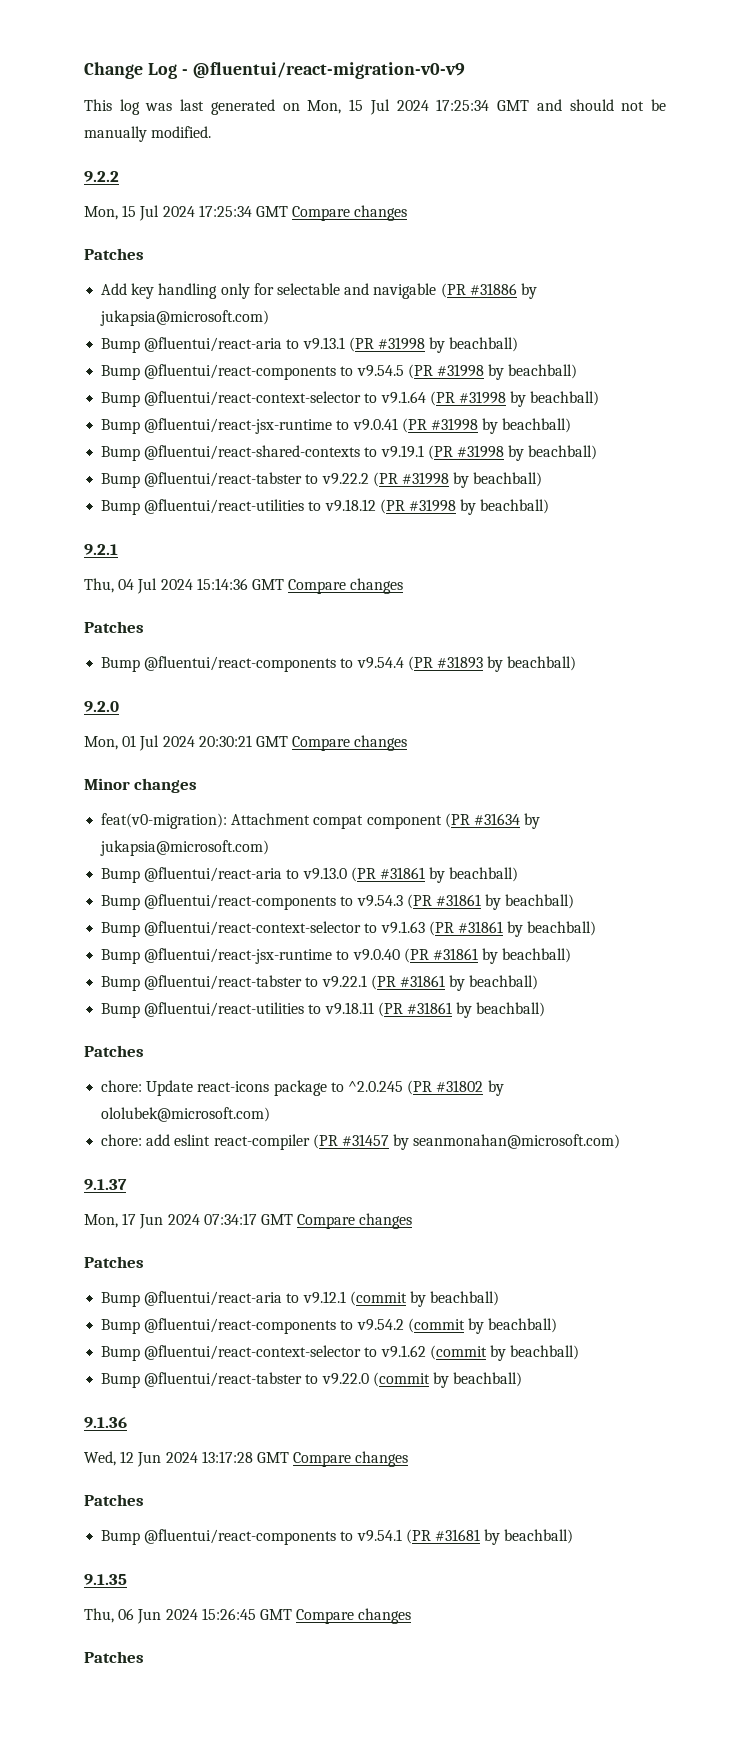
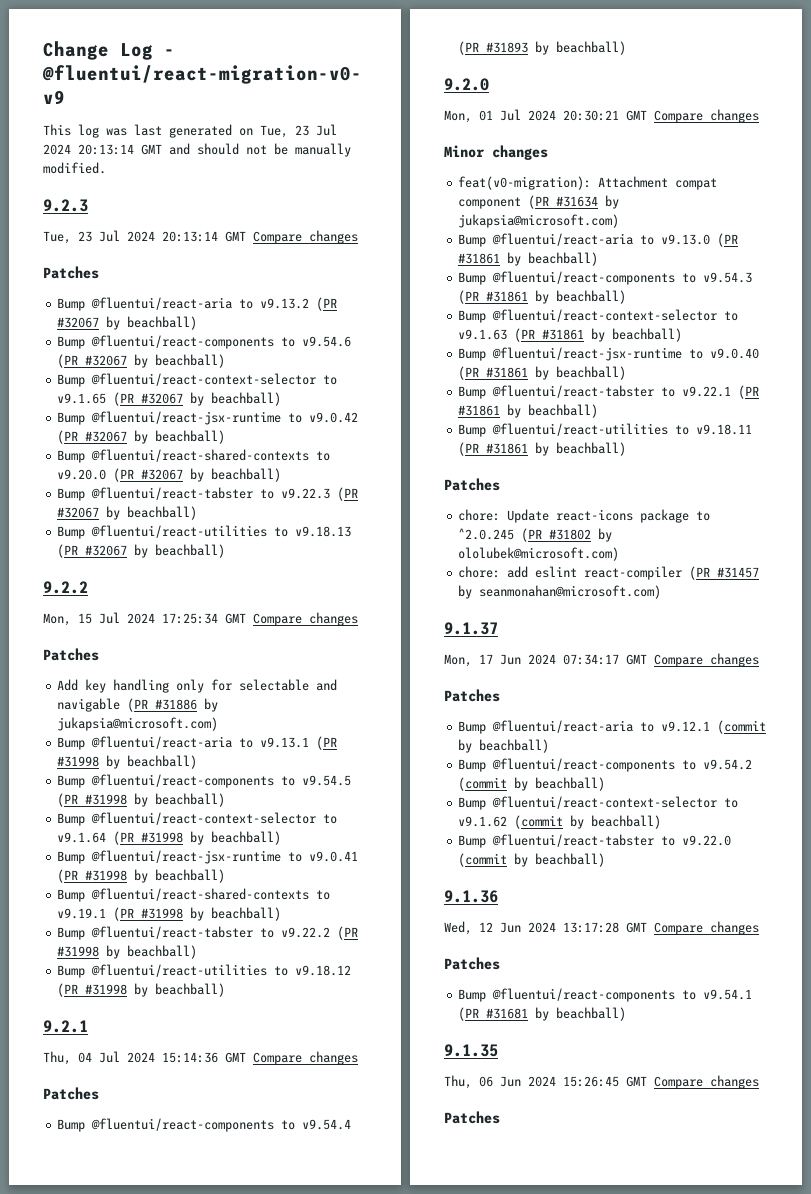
[307,99,490,115] Mon, 15 Jul 2024 17:25:34 -> [260,124,337,138] [43,144,134,155] Tue, 23 Jul 2024 20:13:14
(212, 132) none -> [43,199,88,212] [43,230,358,244] [43,266,99,279] [57,297,338,311] [57,316,198,330] [57,335,352,349] [57,354,226,368] [57,373,338,387] [57,392,282,406] [57,411,359,425] [57,430,226,444] [57,449,331,463] [57,468,282,482] [57,487,359,501] [57,506,198,520] [57,525,352,539] [57,544,226,558] // 9.2.3 // Tue, 23 Jul 2024 20:13:14 GMT Compare changes // Patches // Bump @fluentui/react-aria to v9.13.2 (PR #32067 by beachball) // Bump @fluentui/react-components to v9.54.6 (PR #32067 by beachball) // Bump @fluentui/react-context-selector to v9.1.65 (PR #32067 by beachball) // Bump @fluentui/react-jsx-runtime to v9.0.42 (PR #32067 by beachball) // Bump @fluentui/react-shared-contexts to v9.20.0 (PR #32067 by beachball) // Bump @fluentui/react-tabster to v9.22.3 (PR #32067 by beachball) // Bump @fluentui/react-utilities to v9.18.13 (PR #32067 by beachball)

